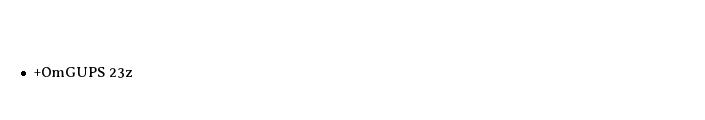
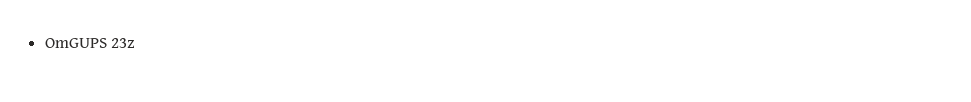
[33,67,105,77] +OmGUPS -> [44,38,107,48] OmGUPS

